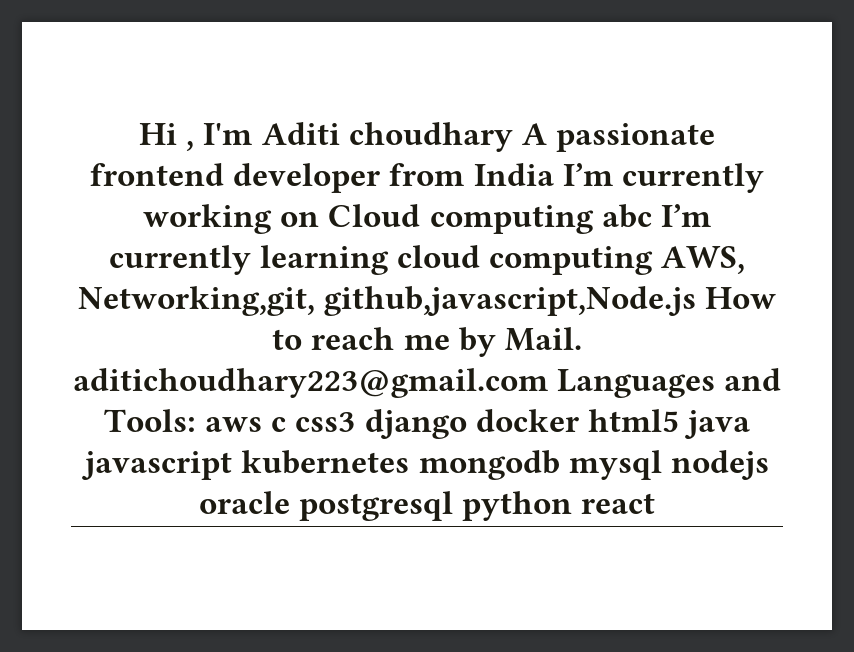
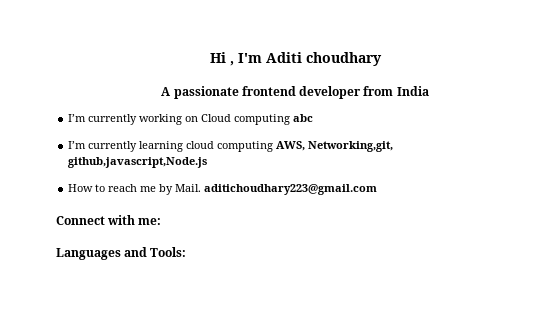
(513, 137) none -> (382, 59) //
(554, 174) none -> (429, 91) //
(652, 216) none -> (314, 118) //
(696, 301) none -> (208, 162) //
[557,368,782,398] [104,409,750,439] [82,450,769,480] [198,491,656,521] Languages and Tools: aws c css3 django docker html5 java javascript kubernetes mongodb mysql nodejs oracle postgresql python react -> [56,215,162,225] [56,247,187,260] // Connect with me: // Languages and Tools:

